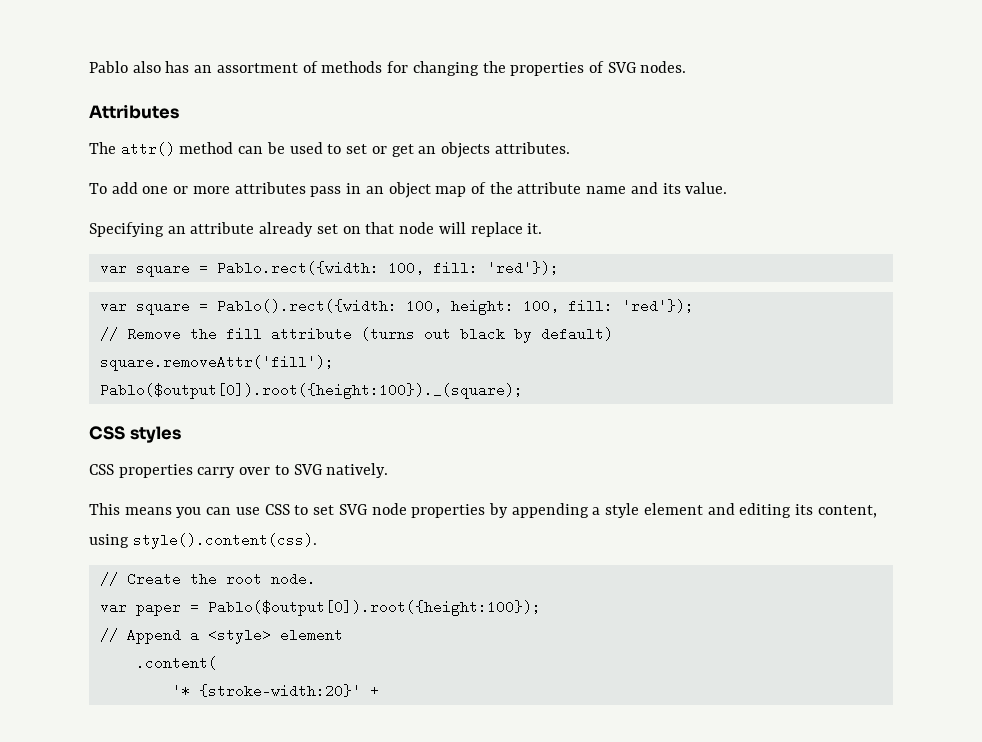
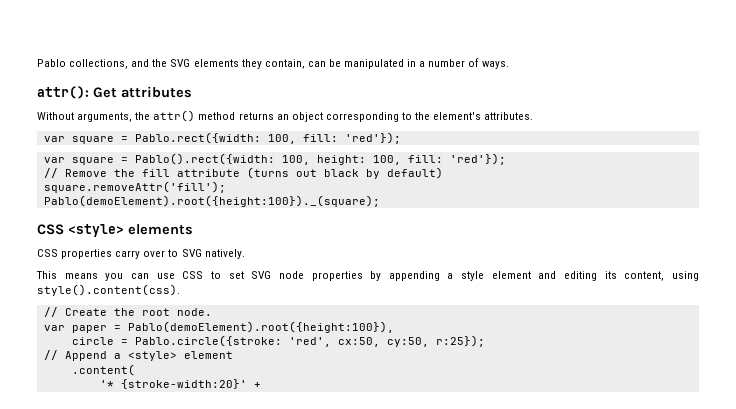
[132,61,687,76] [89,104,179,119] [89,142,570,158] [89,182,728,198] [89,222,543,237] also has an assortment of methods for changing the properties of SVG nodes. // Attributes // The attr() method can be used to set or get an objects attributes. // To add one or more attributes pass in an object map of the attribute name and its value. // Specifying an attribute already set on that node will replace it. -> [69,58,509,69] [37,86,192,99] [37,110,534,122] collections, and the SVG elements they contain, can be manipulated in a number of ways. // attr(): Get attributes // Without arguments, the attr() method returns an object corresponding to the element's attributes.
[99,383,523,399] [89,426,181,443] Pablo($output[0]).root({height:100})._(square); // CSS styles -> [43,195,380,207] [37,224,193,237] Pablo(demoElement).root({height:100})._(square); // CSS <style> elements
[207,600,541,616] Pablo($output[0]).root({height:100}); -> [127,321,394,333] [71,335,485,347] Pablo(demoElement).root({height:100}), // circle = Pablo.circle({stroke: 'red', cx:50, cy:50, r:25});

